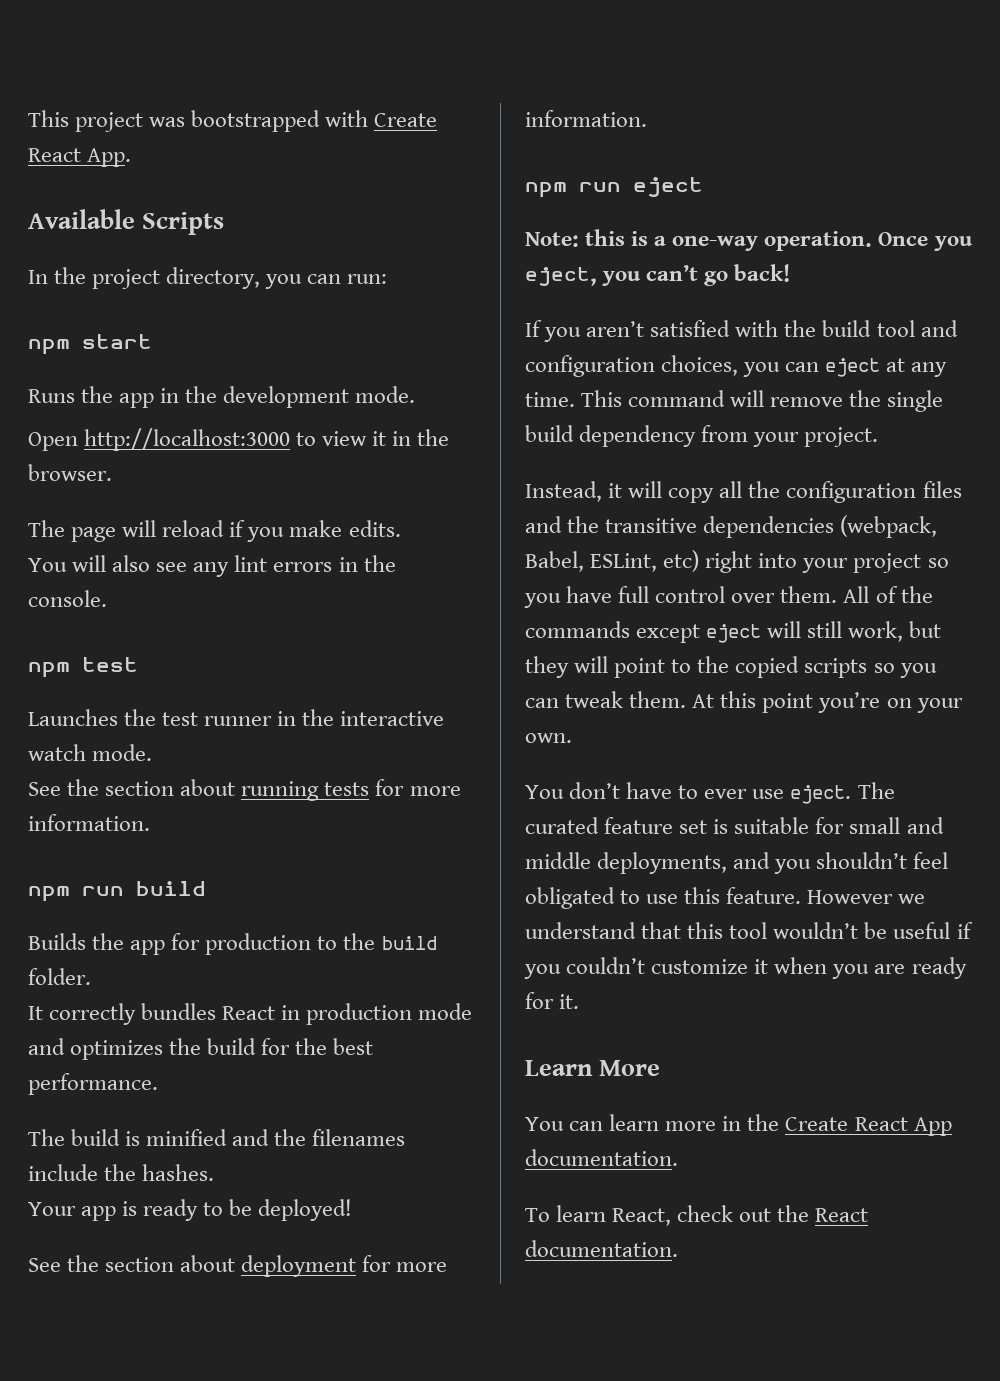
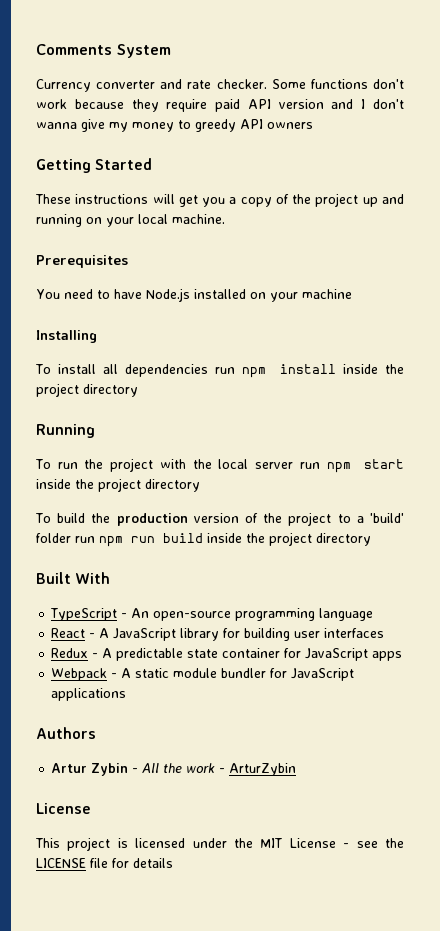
[28,110,438,132] [28,148,132,167] [28,209,225,235] [28,267,388,289] [28,334,152,355] [28,386,416,408] [28,428,450,451] [28,464,112,481] [28,520,401,542] [28,555,396,577] [28,590,107,607] [28,657,138,678] [28,709,445,726] [28,744,153,761] [28,779,461,801] [28,814,150,831] [28,881,206,902] [28,933,437,955] [28,968,91,985] [28,1003,473,1025] [28,1038,374,1060] [28,1073,158,1095] [28,1129,406,1146] [28,1164,215,1181] [28,1199,353,1221] [28,1255,448,1277] [525,110,647,127] [525,177,703,198] [525,229,973,251] [525,264,791,286] [525,320,958,342] [525,355,948,377] [525,390,944,412] [525,425,879,447] [525,481,962,503] [525,515,938,538] [525,550,949,573] [524,586,933,608] [525,621,942,643] [525,656,937,678] [525,691,963,713] [525,733,572,743] [525,782,895,804] [525,817,944,834] [525,852,949,874] [525,887,926,909] [525,922,973,939] [524,957,967,979] [525,992,580,1009] [525,1060,661,1076] [525,1114,952,1136] [525,1149,678,1166] [525,1205,869,1226] [525,1240,678,1257] This project was bootstrapped with Create React App. // Available Scripts // In the project directory, you can run: // npm start // Runs the app in the development mode. // Open http://localhost:3000 to view it in the browser. // The page will reload if you make edits. // You will also see any lint errors in the console. // npm test // Launches the test runner in the interactive watch mode. // See the section about running tests for more information. // npm run build // Builds the app for production to the build folder. // It correctly bundles React in production mode and optimizes the build for the best performance. // The build is minified and the filenames include the hashes. // Your app is ready to be deployed! // See the section about deployment for more information. // npm run eject // Note: this is a one-way operation. Once you eject, you can’t go back! // If you aren’t satisfied with the build tool and configuration choices, you can eject at any time. This command will remove the single build dependency from your project. // Instead, it will copy all the configuration files and the transitive dependencies (webpack, Babel, ESLint, etc) right into your project so you have full control over them. All of the commands except eject will still work, but they will point to the copied scripts so you can tweak them. At this point you’re on your own. // You don’t have to ever use eject. The curated feature set is suitable for small and middle deployments, and you shouldn’t feel obligated to use this feature. However we understand that this tool wouldn’t be useful if you couldn’t customize it when you are ready for it. // Learn More // You can learn more in the Create React App documentation. // To learn React, check out the React documentation. -> [36,44,171,58] [36,79,404,92] [36,99,404,112] [36,119,313,132] [36,158,153,173] [35,193,404,207] [36,214,225,227] [36,255,128,268] [36,288,352,302] [36,330,97,343] [35,364,404,378] [36,383,138,397] [36,424,95,438] [35,458,405,473] [36,478,200,492] [35,512,405,526] [36,532,371,547] [36,572,111,584] [50,608,374,621] [51,628,385,641] [51,648,403,661] [51,668,355,681] [51,688,127,701] [36,727,96,739] [51,763,297,776] [36,803,91,814] [35,837,404,851] [36,858,173,868] Comments System // Currency converter and rate checker. Some functions don't work because they require paid API version and I don't wanna give my money to greedy API owners // Getting Started // These instructions will get you a copy of the project up and running on your local machine. // Prerequisites // You need to have Node.js installed on your machine // Installing // To install all dependencies run npm install inside the project directory // Running // To run the project with the local server run npm start inside the project directory // To build the production version of the project to a 'build' folder run npm run build inside the project directory // Built With // TypeScript - An open-source programming language // React - A JavaScript library for building user interfaces // Redux - A predictable state container for JavaScript apps // Webpack - A static module bundler for JavaScript applications // Authors // Artur Zybin - All the work - ArturZybin // License // This project is licensed under the MIT License - see the LICENSE file for details

